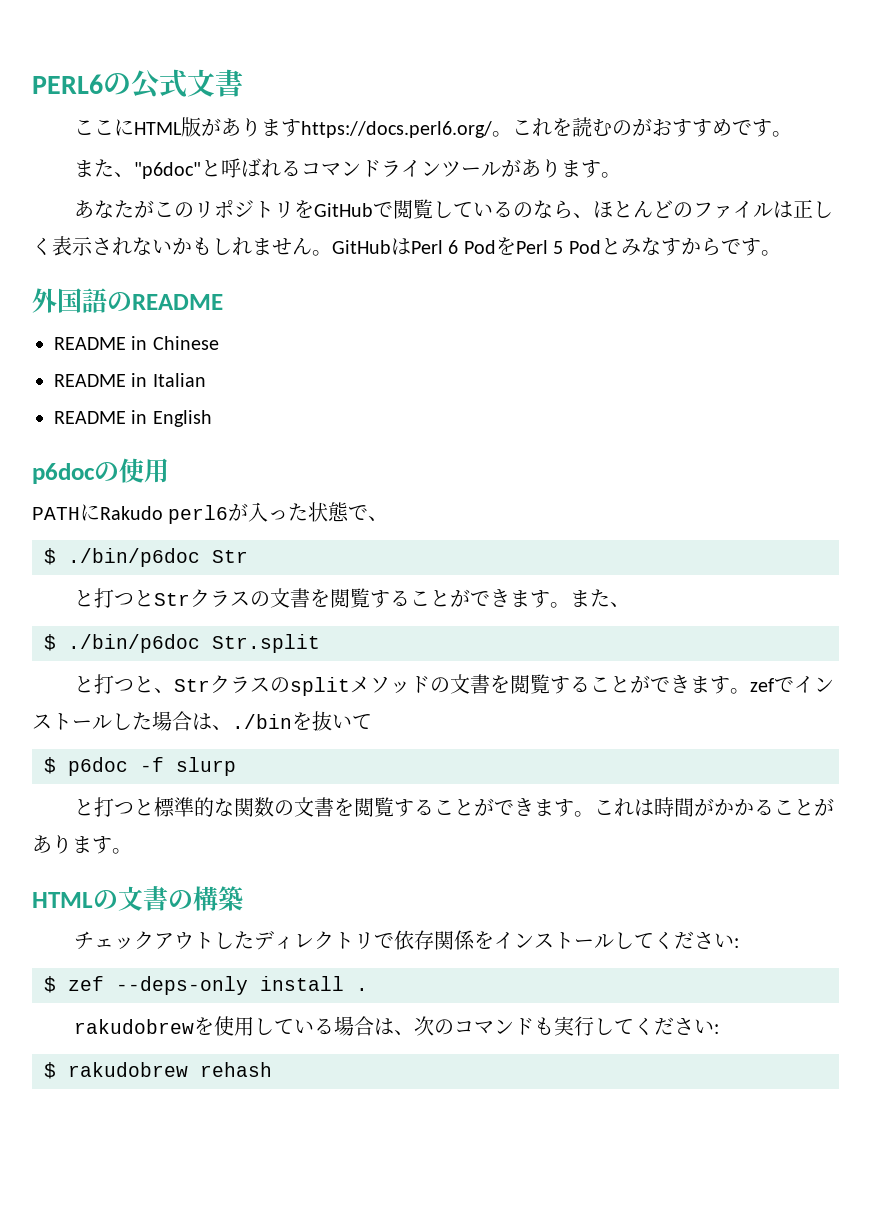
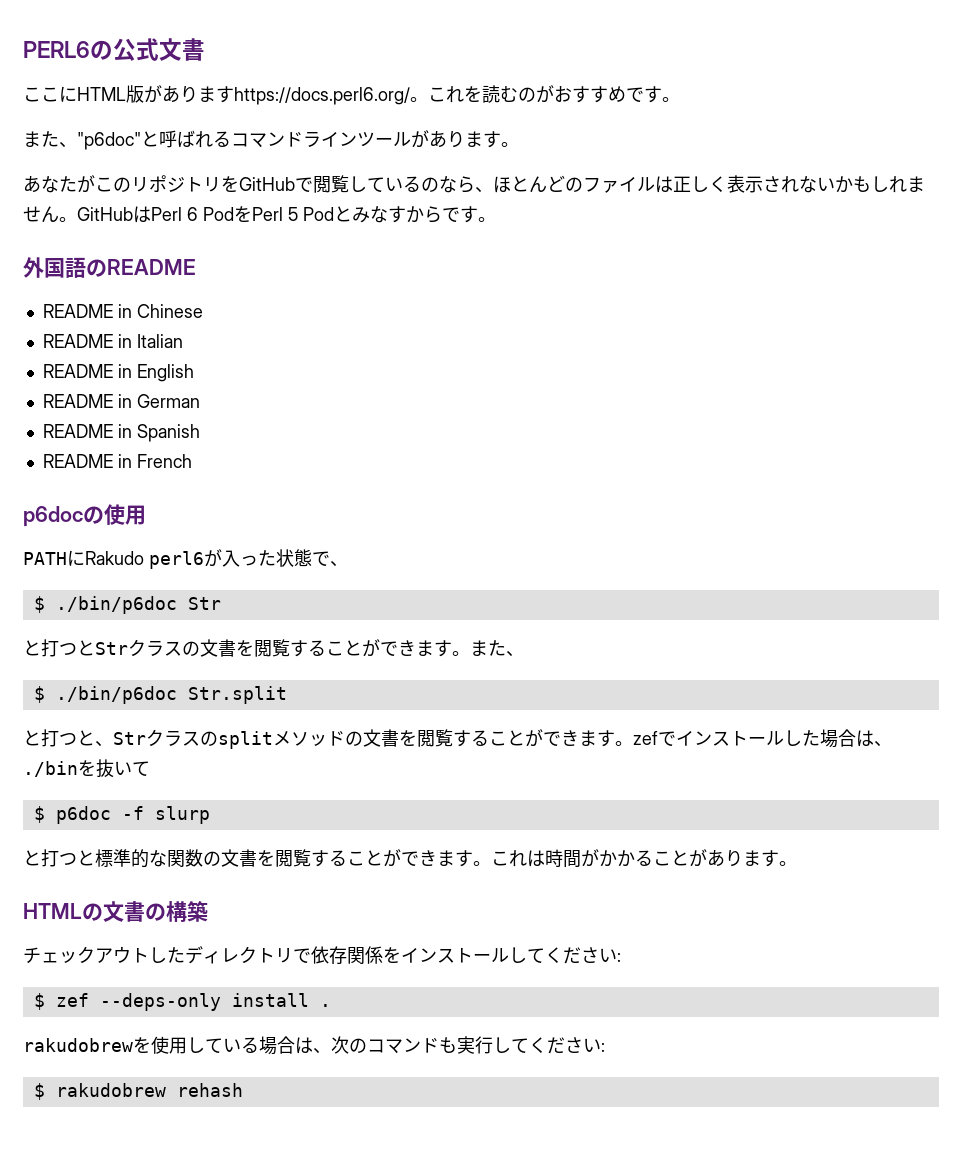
(212, 418) none -> [42,394,200,408] [42,424,200,442] [42,454,192,468] // README in German // README in Spanish // README in French

